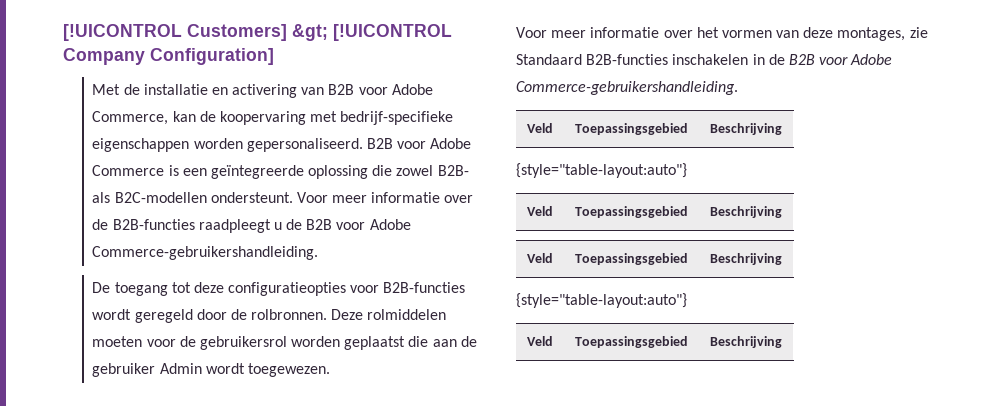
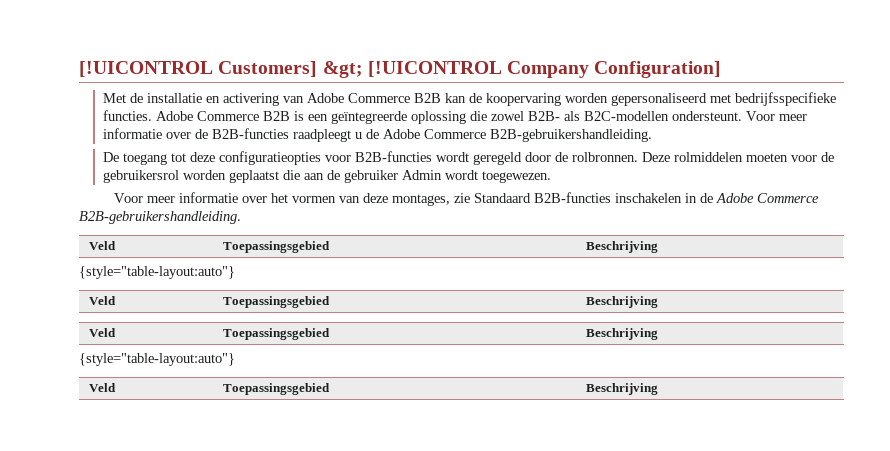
[328,84,433,95] [92,111,454,125] [92,138,472,152] [92,165,165,176] B2B voor Adobe Commerce, kan de koopervaring met bedrijf-specifieke eigenschappen worden gepersonaliseerd. B2B voor Adobe Commerce -> [306,92,836,106] [102,110,290,121] Adobe Commerce B2B kan de koopervaring worden gepersonaliseerd met bedrijfsspecifieke functies. Adobe Commerce B2B
[306,219,411,230] [92,246,319,260] B2B voor Adobe Commerce-gebruikershandleiding. -> [382,129,652,142] Adobe Commerce B2B-gebruikershandleiding.
[788,54,893,65] [516,81,738,95] B2B voor Adobe Commerce-gebruikershandleiding. -> [715,193,819,203] [79,211,241,224] Adobe Commerce B2B-gebruikershandleiding.

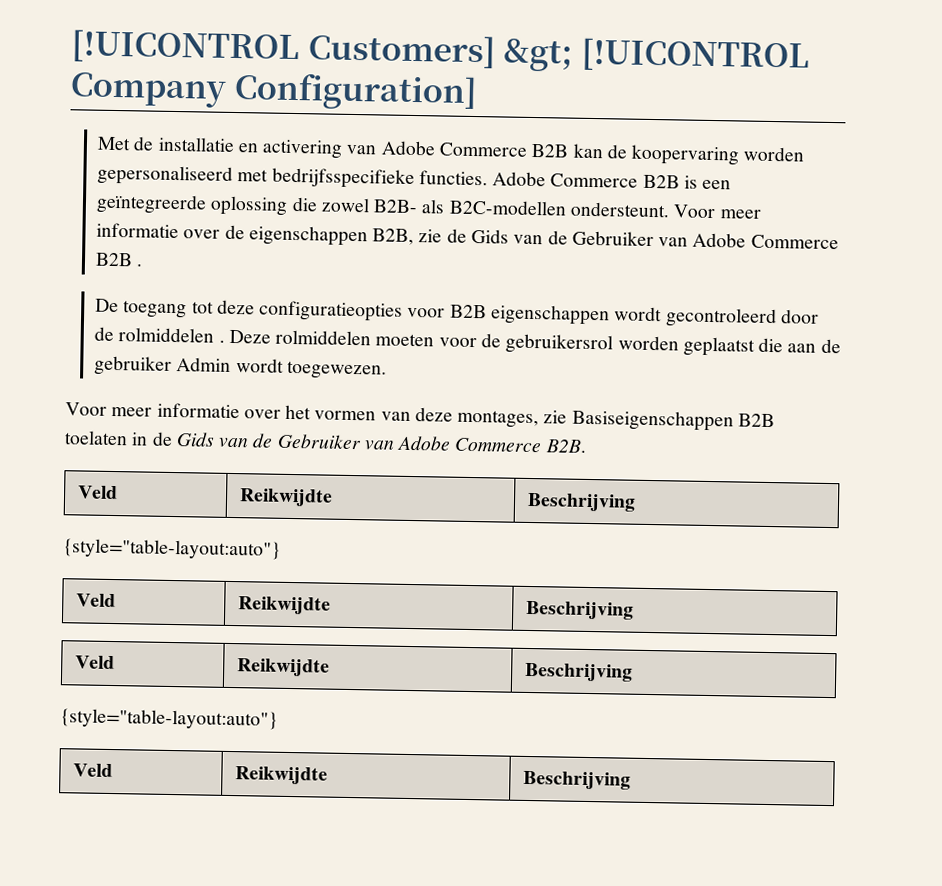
[211,128,652,142] B2B-functies raadpleegt u de Adobe Commerce B2B-gebruikershandleiding. -> [248,225,839,250] [95,252,143,267] eigenschappen B2B, zie de Gids van de Gebruiker van Adobe Commerce B2B .
[354,151,638,165] B2B-functies wordt geregeld door de rolbronnen. -> [449,304,819,329] [94,326,225,343] B2B eigenschappen wordt gecontroleerd door de rolmiddelen .
[473,192,819,203] [79,211,241,224] [89,241,117,250] [223,241,331,253] [586,241,659,253] [79,266,235,279] [89,296,117,305] [223,296,331,308] Standaard B2B-functies inschakelen in de Adobe Commerce B2B-gebruikershandleiding. // Veld | Toepassingsgebied | Beschrijving // {style="table-layout:auto"} // Veld | Toepassingsgebied -> [571,409,775,432] [64,430,587,453] [78,485,119,500] [239,488,334,507] [527,492,637,512] [63,538,281,560] [76,593,117,608] [238,596,332,615] Basiseigenschappen B2B toelaten in de Gids van de Gebruiker van Adobe Commerce B2B. // Veld | Reikwijdte | Beschrijving // {style="table-layout:auto"} // Veld | Reikwijdte
[223,328,331,340] [586,328,659,340] [79,353,235,366] [89,383,117,392] [223,383,331,395] Toepassingsgebied | Beschrijving // {style="table-layout:auto"} // Veld | Toepassingsgebied -> [237,658,331,677] [525,662,634,682] [60,708,278,730] [73,763,114,778] [235,766,329,785] Reikwijdte | Beschrijving // {style="table-layout:auto"} // Veld | Reikwijdte

